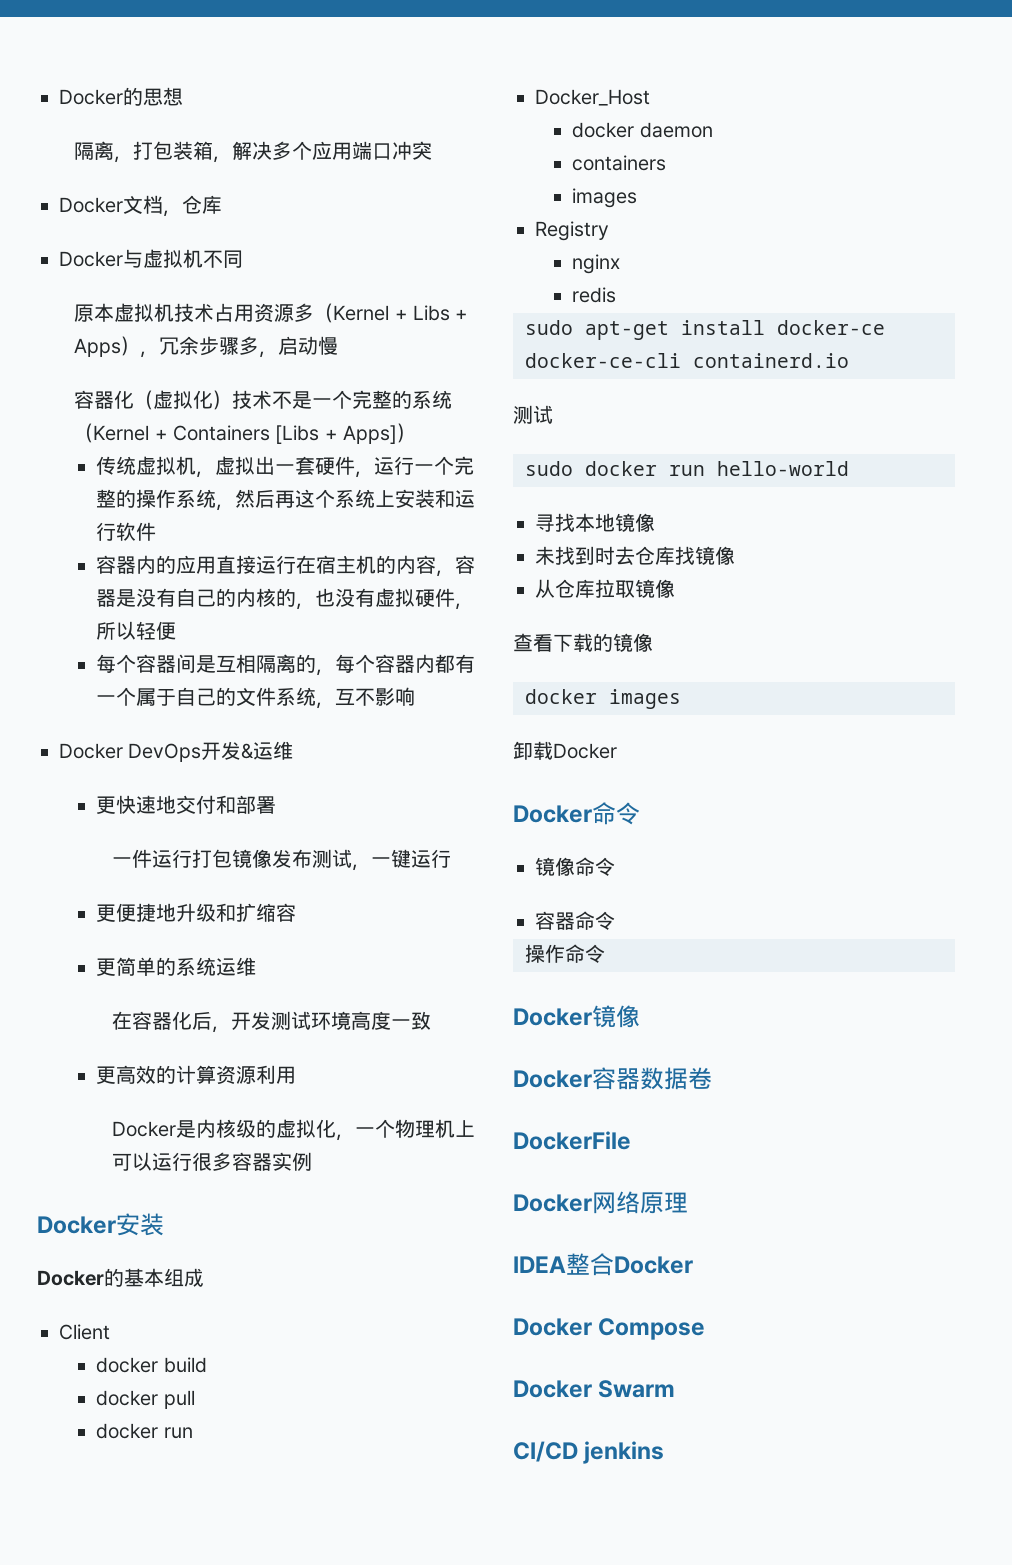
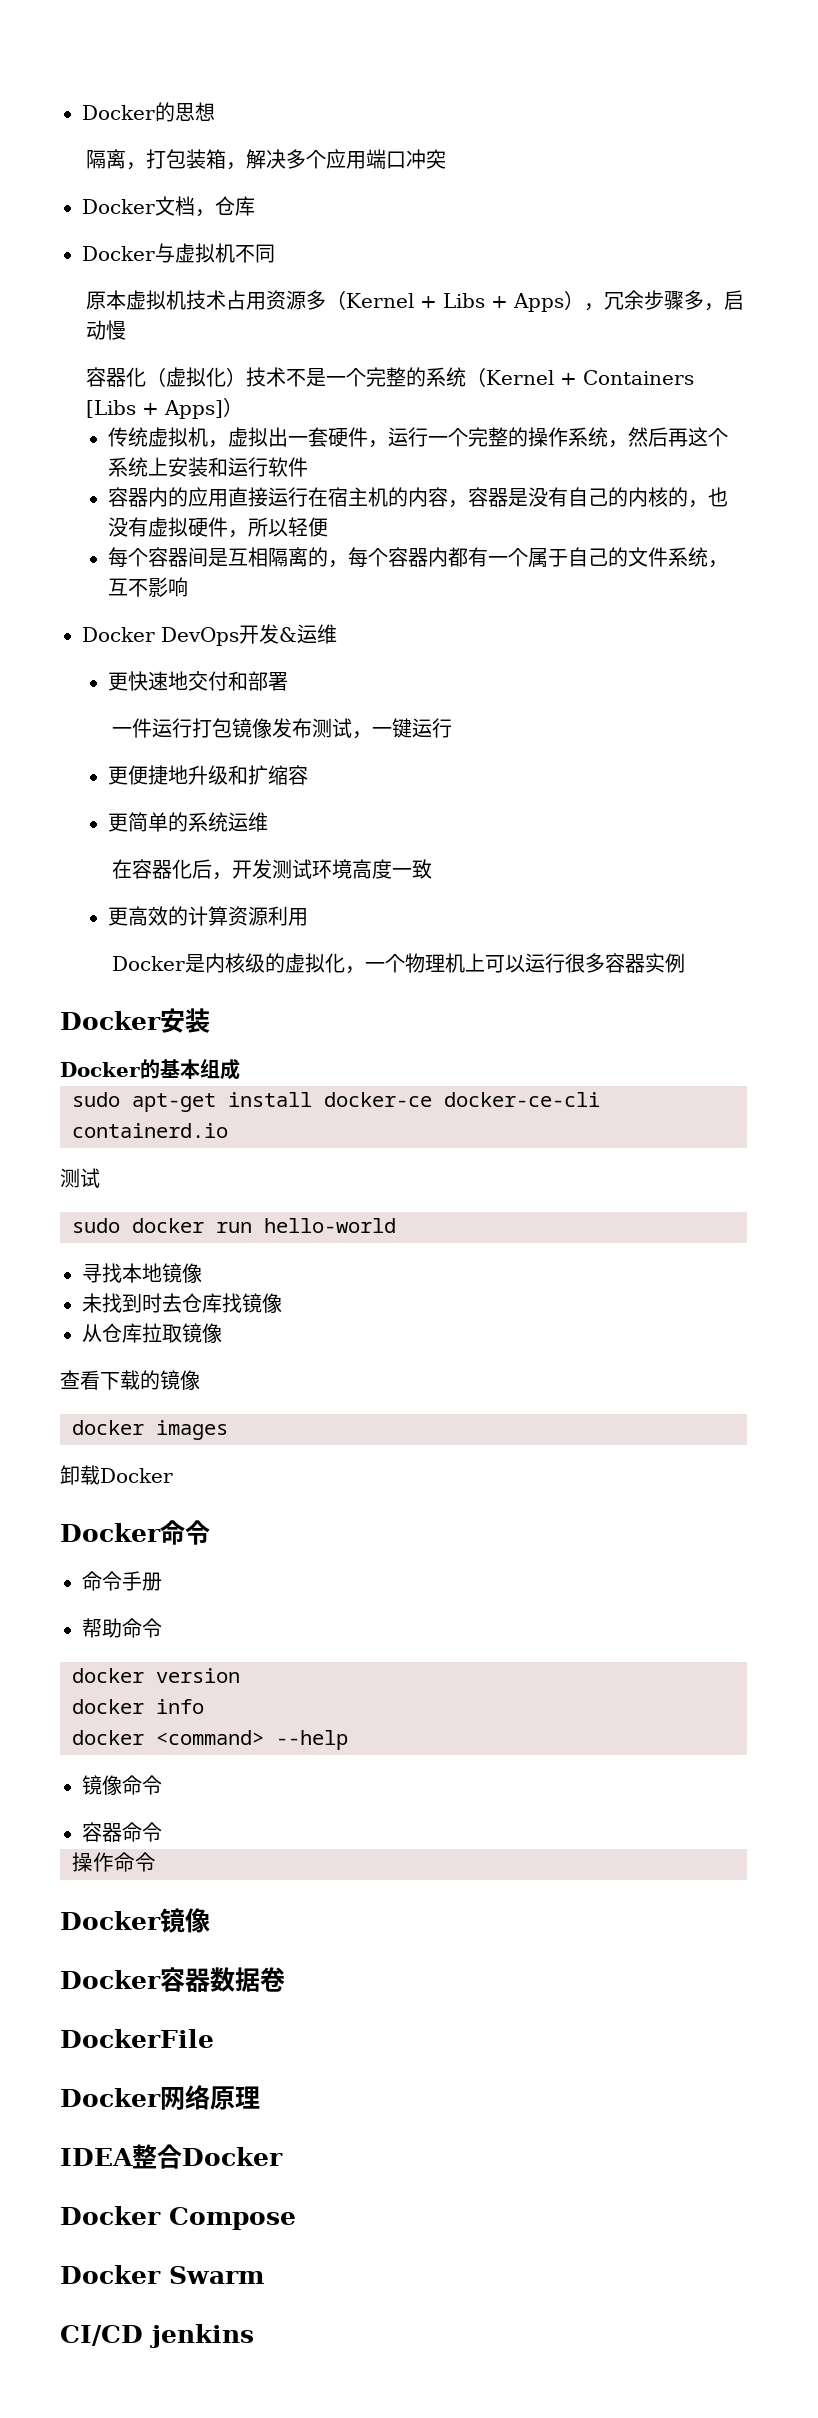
[59,1324,110,1340] [96,1357,207,1373] [96,1390,195,1409] [96,1423,193,1439] [535,89,650,106] [572,122,713,138] [572,155,667,171] [572,188,638,208] [535,221,609,241] [572,254,621,274] [572,287,617,303] // Client // docker build // docker pull // docker run // Docker_Host // docker daemon // containers // images // Registry // nginx // redis -> (240, 1069) none
(640, 813) none -> [82,1571,162,1591] [82,1618,162,1638] [72,1668,240,1683] [72,1699,204,1714] [72,1730,348,1750] // 命令手册 // 帮助命令 // docker version // docker info // docker <command> --help

